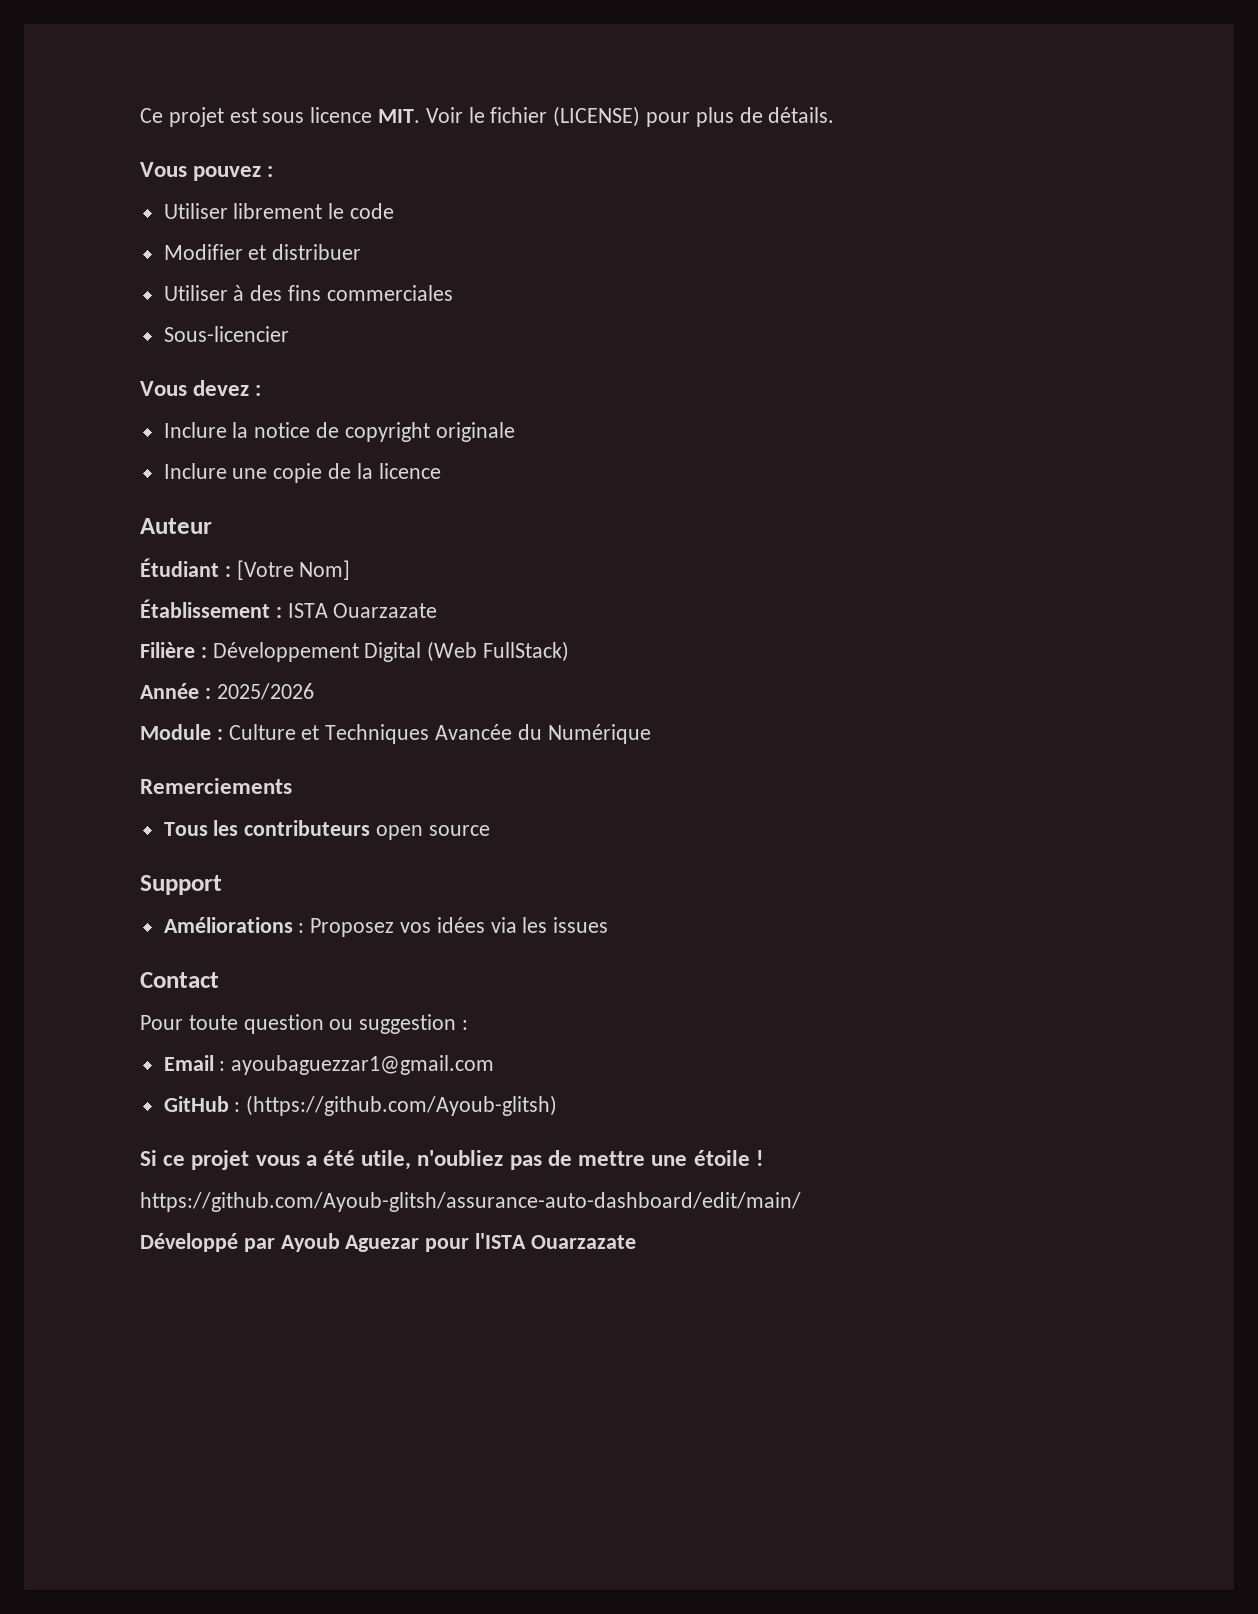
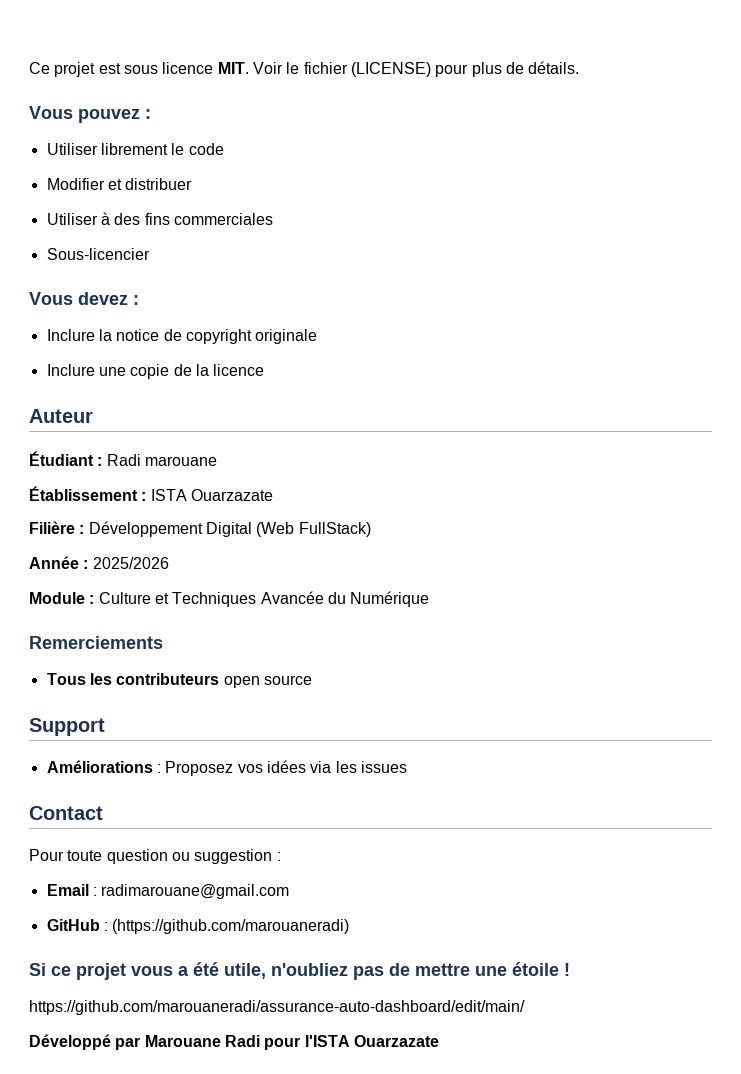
[236,560,351,580] [Votre Nom] -> [106,454,217,466] Radi marouane
[231,1055,495,1075] ayoubaguezzar1@gmail.com -> [101,884,290,899] radimarouane@gmail.com
[246,1095,558,1116] (https://github.com/Ayoub-glitsh) -> [112,919,350,934] (https://github.com/marouaneradi)
[140,1192,801,1212] https://github.com/Ayoub-glitsh/assurance-auto-dashboard/edit/main/ -> [29,1000,525,1015] https://github.com/marouaneradi/assurance-auto-dashboard/edit/main/
[280,1233,420,1252] Ayoub Aguezar -> [144,1035,260,1047] Marouane Radi

